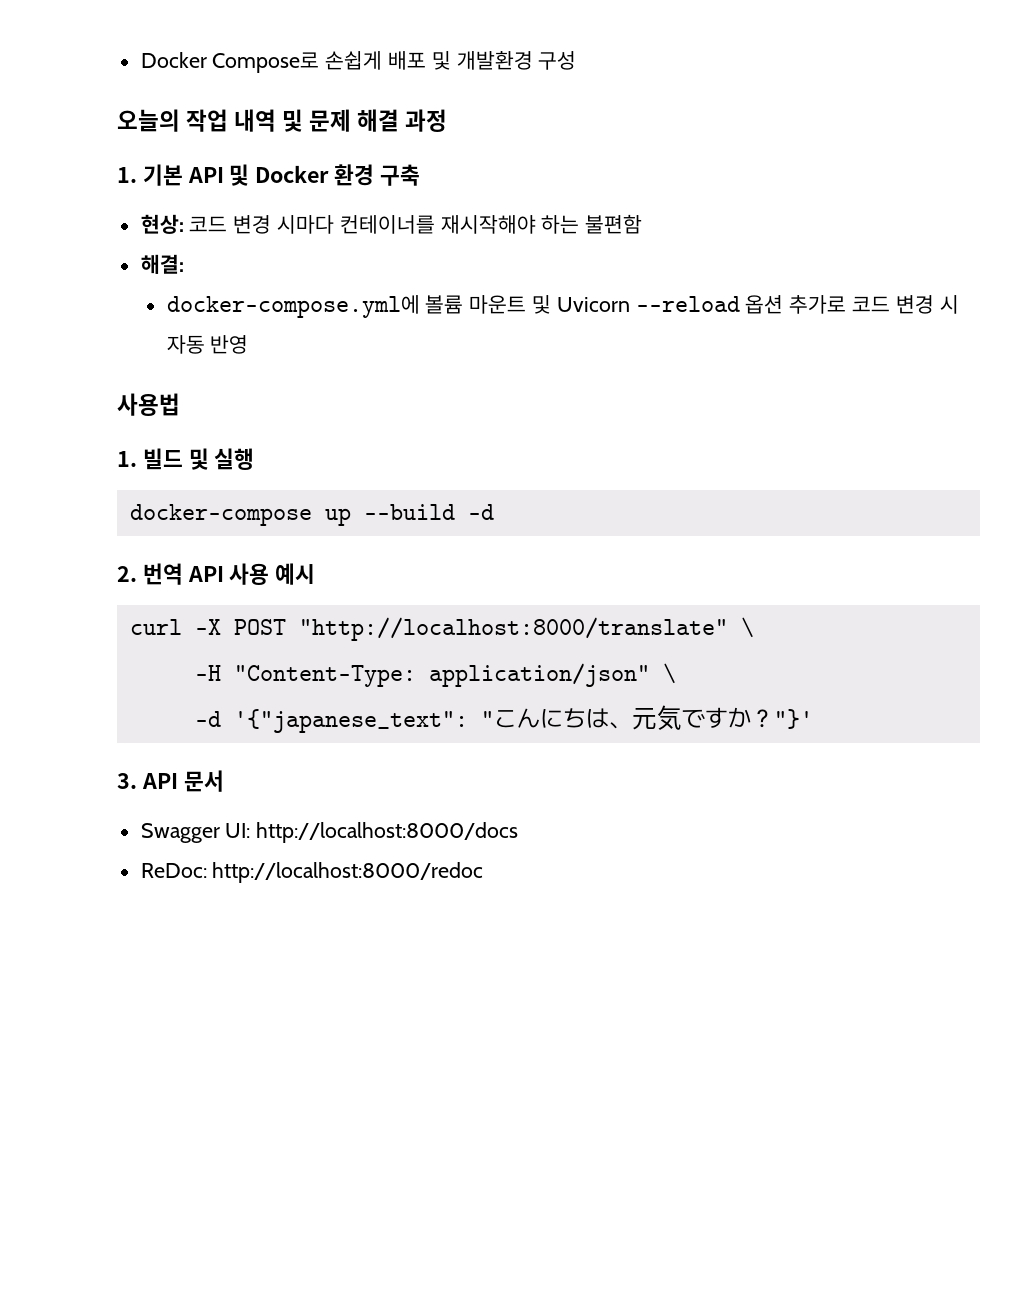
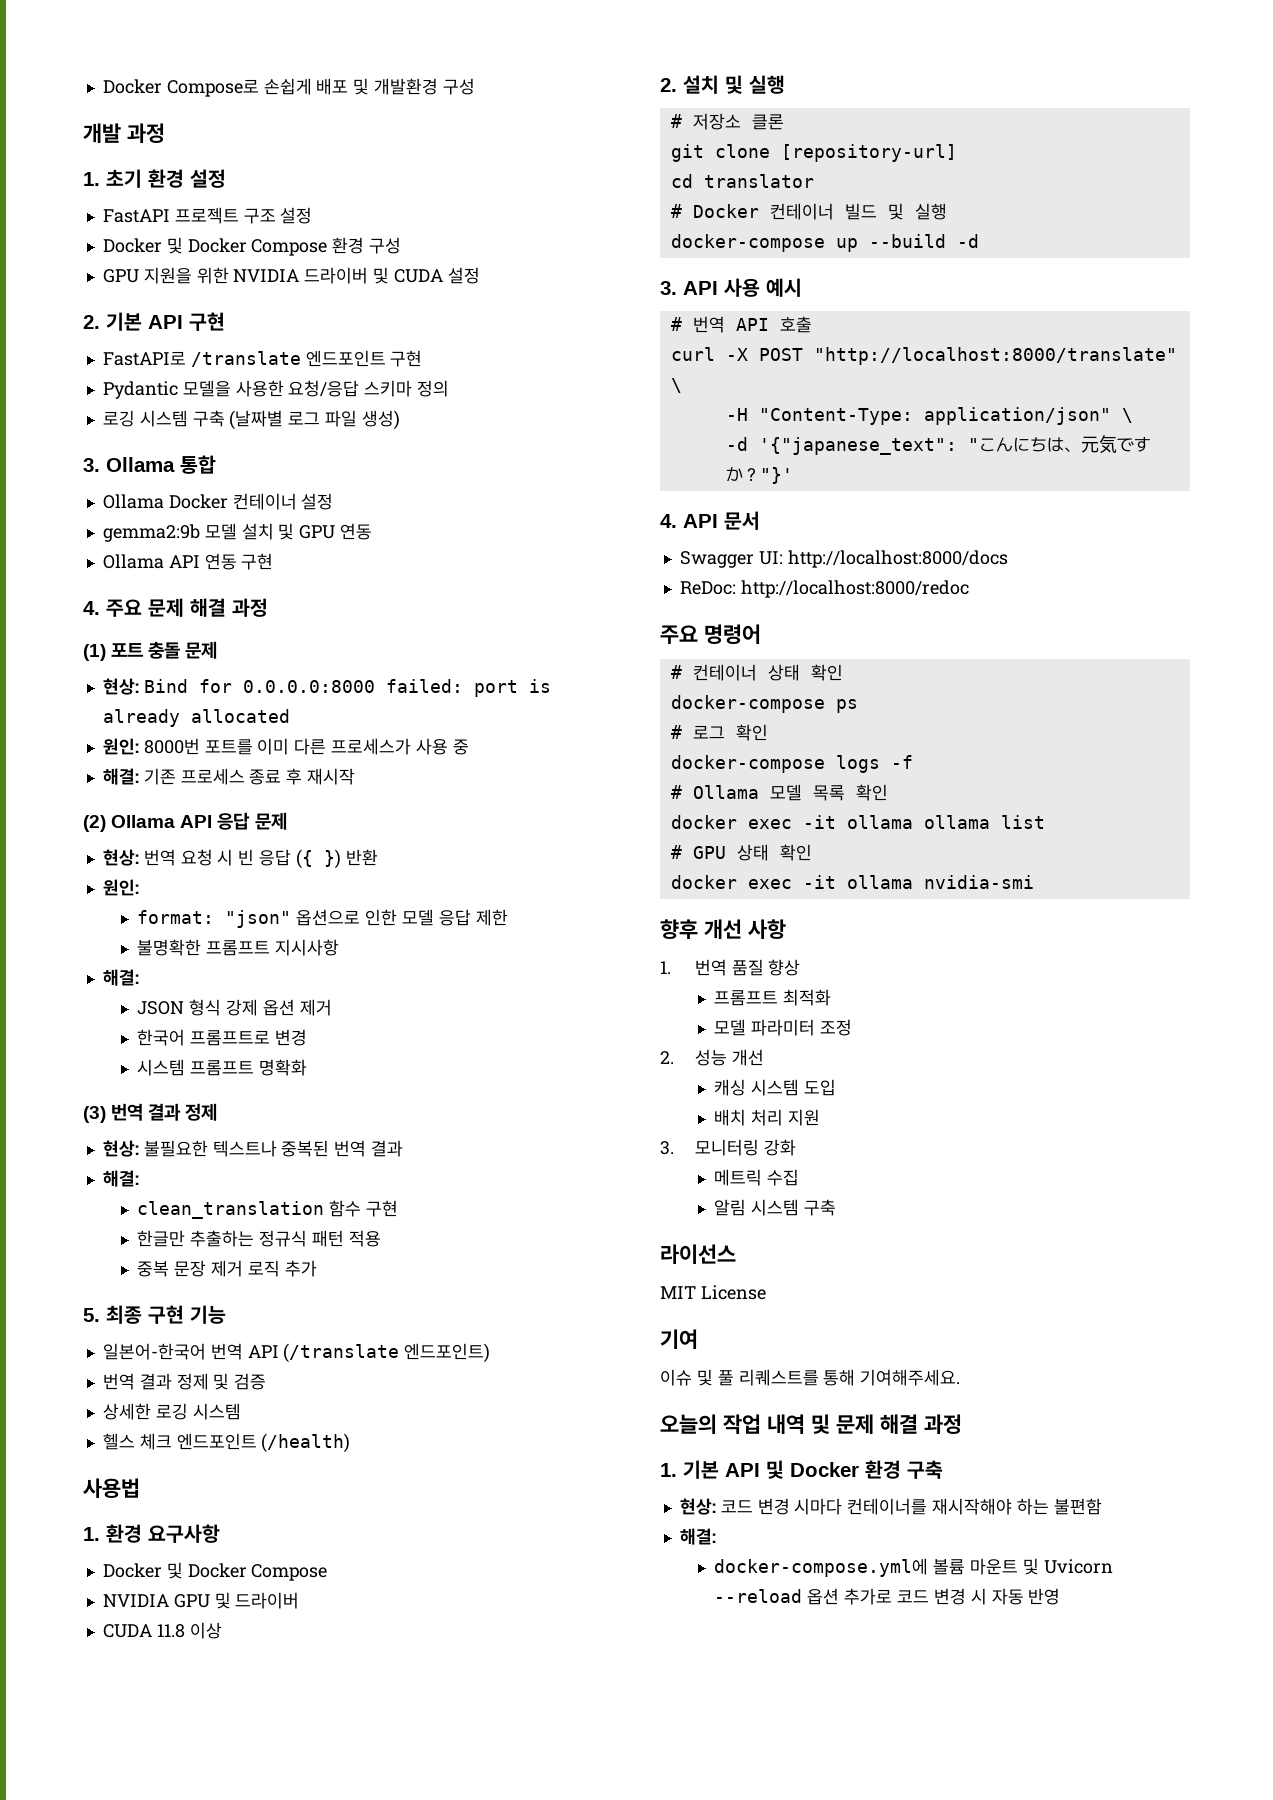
(577, 60) none -> [83,123,165,143] [83,169,226,188] [102,207,313,224] [102,237,402,256] [102,267,480,284] [83,312,225,331] [102,350,423,367] [102,380,450,399] [102,410,400,430] [83,455,216,474] [102,493,334,510] [102,523,373,542] [102,553,274,570] [83,598,268,617] [83,641,218,661] [102,678,551,697] [102,709,290,727] [102,738,469,755] [102,768,356,785] [83,812,287,832] [102,849,378,869] [102,879,139,896] [137,909,508,928] [137,939,340,956] [102,969,139,986] [137,999,332,1016] [137,1029,308,1046] [137,1059,308,1076] [83,1103,218,1123] [102,1140,404,1157] [102,1170,139,1187] [137,1200,399,1219] [137,1230,381,1247] [137,1260,317,1277] [83,1305,226,1324] [102,1343,491,1363] [102,1373,267,1390] [102,1403,241,1420] [102,1433,351,1453] [83,1478,140,1498] [83,1524,220,1543] [102,1562,328,1581] [102,1592,300,1609] [102,1622,222,1639] [660,75,785,94] [670,113,784,130] [670,144,957,162] [670,174,814,188] [670,203,947,220] [670,234,979,252] [660,278,802,297] [670,316,812,333] [670,347,1177,365] [670,378,682,393] [725,407,1133,425] [725,435,1151,455] [725,466,793,484] [660,511,760,530] [679,550,1008,568] [679,580,969,598] [660,624,761,645] [670,664,843,681] [670,695,858,713] [670,724,768,741] [670,755,913,773] [670,784,888,801] [670,815,1045,829] [670,844,812,861] [670,875,1034,889] [660,919,786,939] [660,959,801,976] [714,989,832,1006] [714,1019,853,1036] [660,1049,764,1066] [714,1079,837,1096] [714,1109,821,1126] [660,1139,796,1156] [714,1169,800,1186] [714,1199,837,1216] [660,1244,736,1265] [660,1285,766,1300] [660,1329,698,1350] [660,1369,961,1386] // 개발 과정 // 1. 초기 환경 설정 // FastAPI 프로젝트 구조 설정 // Docker 및 Docker Compose 환경 구성 // GPU 지원을 위한 NVIDIA 드라이버 및 CUDA 설정 // 2. 기본 API 구현 // FastAPI로 /translate 엔드포인트 구현 // Pydantic 모델을 사용한 요청/응답 스키마 정의 // 로깅 시스템 구축 (날짜별 로그 파일 생성) // 3. Ollama 통합 // Ollama Docker 컨테이너 설정 // gemma2:9b 모델 설치 및 GPU 연동 // Ollama API 연동 구현 // 4. 주요 문제 해결 과정 // (1) 포트 충돌 문제 // 현상: Bind for 0.0.0.0:8000 failed: port is already allocated // 원인: 8000번 포트를 이미 다른 프로세스가 사용 중 // 해결: 기존 프로세스 종료 후 재시작 // (2) Ollama API 응답 문제 // 현상: 번역 요청 시 빈 응답 ({ }) 반환 // 원인: // format: "json" 옵션으로 인한 모델 응답 제한 // 불명확한 프롬프트 지시사항 // 해결: // JSON 형식 강제 옵션 제거 // 한국어 프롬프트로 변경 // 시스템 프롬프트 명확화 // (3) 번역 결과 정제 // 현상: 불필요한 텍스트나 중복된 번역 결과 // 해결: // clean_translation 함수 구현 // 한글만 추출하는 정규식 패턴 적용 // 중복 문장 제거 로직 추가 // 5. 최종 구현 기능 // 일본어-한국어 번역 API (/translate 엔드포인트) // 번역 결과 정제 및 검증 // 상세한 로깅 시스템 // 헬스 체크 엔드포인트 (/health) // 사용법 // 1. 환경 요구사항 // Docker 및 Docker Compose // NVIDIA GPU 및 드라이버 // CUDA 11.8 이상 // 2. 설치 및 실행 // # 저장소 클론 // git clone [repository-url] // cd translator // # Docker 컨테이너 빌드 및 실행 // docker-compose up --build -d // 3. API 사용 예시 // # 번역 API 호출 // curl -X POST "http://localhost:8000/translate" \ // -H "Content-Type: application/json" \ // -d '{"japanese_text": "こんにちは、元気ですか？"}' // 4. API 문서 // Swagger UI: http://localhost:8000/docs // ReDoc: http://localhost:8000/redoc // 주요 명령어 // # 컨테이너 상태 확인 // docker-compose ps // # 로그 확인 // docker-compose logs -f // # Ollama 모델 목록 확인 // docker exec -it ollama ollama list // # GPU 상태 확인 // docker exec -it ollama nvidia-smi // 향후 개선 사항 // 1. 번역 품질 향상 // 프롬프트 최적화 // 모델 파라미터 조정 // 2. 성능 개선 // 캐싱 시스템 도입 // 배치 처리 지원 // 3. 모니터링 강화 // 메트릭 수집 // 알림 시스템 구축 // 라이선스 // MIT License // 기여 // 이슈 및 풀 리퀘스트를 통해 기여해주세요.
[117,393,180,416] [117,448,255,470] [129,504,494,526] [117,563,316,585] [129,617,754,641] [194,663,676,687] [194,705,813,733] [117,770,224,792] [140,822,519,843] [140,862,484,883] // 사용법 // 1. 빌드 및 실행 // docker-compose up --build -d // 2. 번역 API 사용 예시 // curl -X POST "http://localhost:8000/translate" \ // -H "Content-Type: application/json" \ // -d '{"japanese_text": "こんにちは、元気ですか？"}' // 3. API 문서 // Swagger UI: http://localhost:8000/docs // ReDoc: http://localhost:8000/redoc -> (1061, 1596) none

